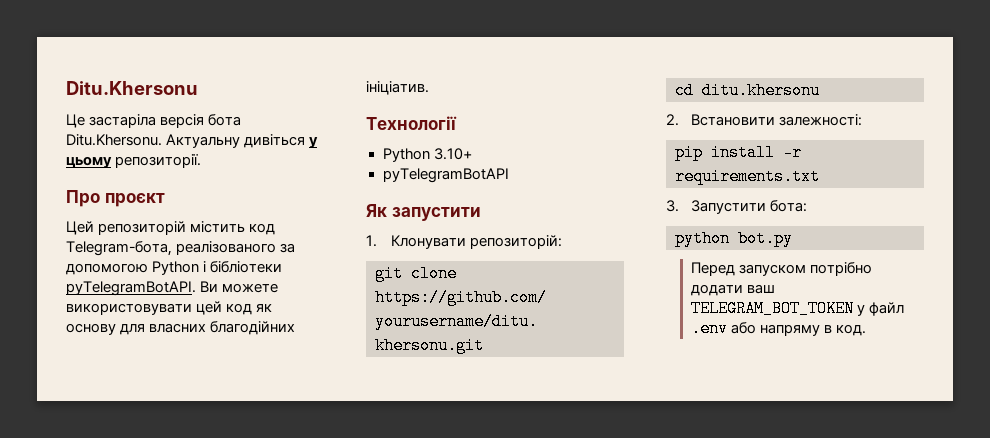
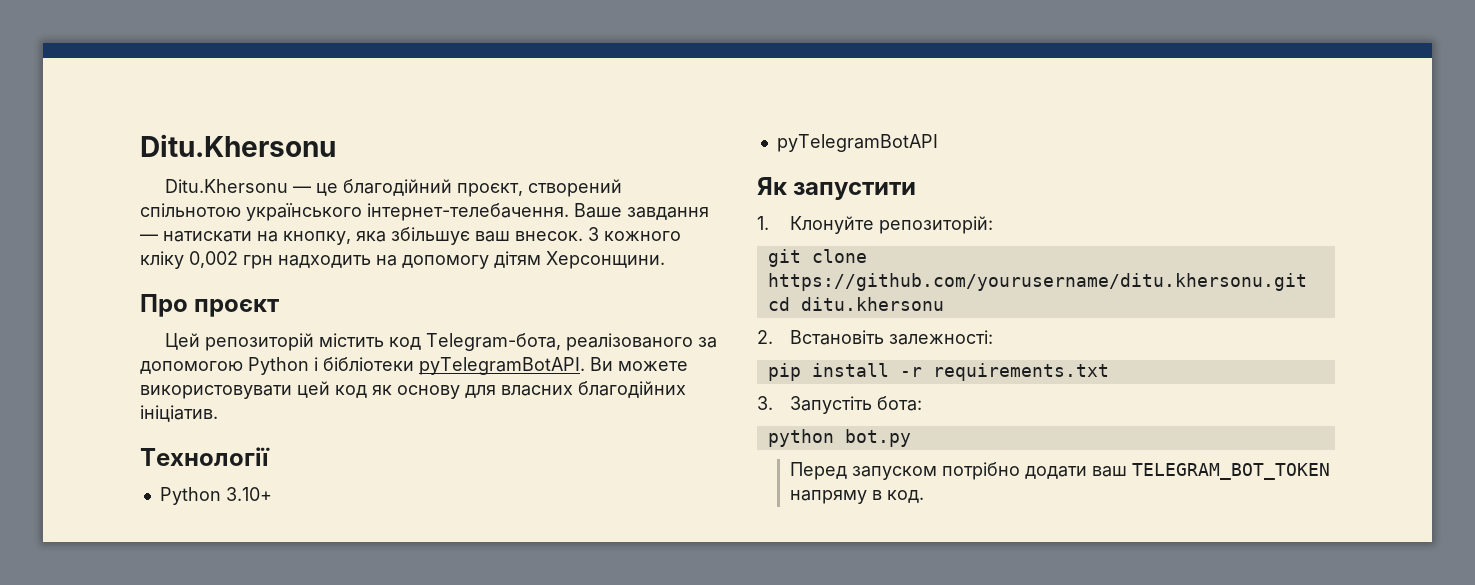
[66,114,242,128] [66,134,319,148] [66,154,202,168] Це застаріла версія бота Ditu.Khersonu. Актуальну дивіться у цьому репозиторії. -> [164,179,622,197] [140,203,709,221] [140,227,681,245] [140,251,665,269] Ditu.Khersonu — це благодійний проєкт, створений спільнотою українського інтернет-телебачення. Ваше завдання — натискати на кнопку, яка збільшує ваш внесок. З кожного кліку 0,002 грн надходить на допомогу дітям Херсонщини.
[390,235,466,249] Клонувати -> [789,216,874,234] Клонуйте
[690,114,775,126] Встановити -> [789,330,884,345] Встановіть
[690,200,766,214] Запустити -> [789,396,872,414] Запустіть
[856,302,905,316] [690,320,756,337] у файл .env або -> (1330, 471) none

